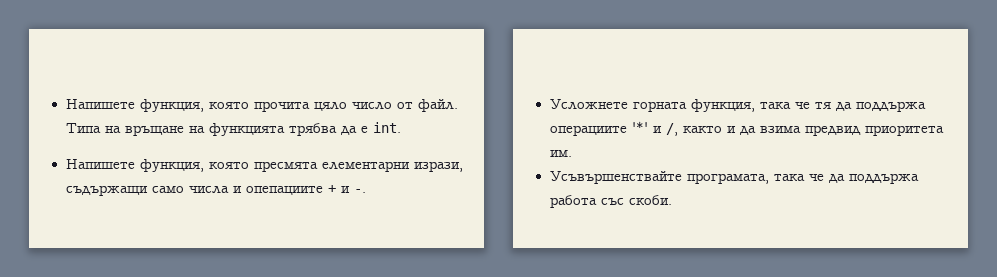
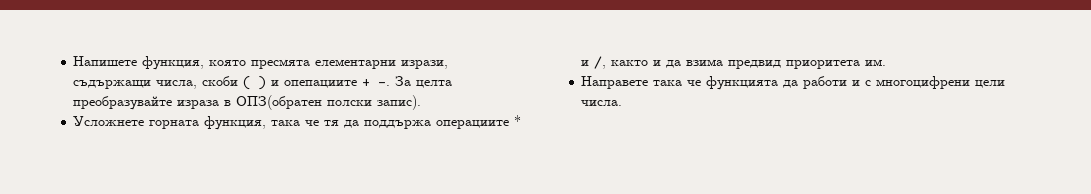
[65,99,458,112] [65,122,401,136] [65,159,463,172] [65,185,229,196] Напишете функция, която прочита цяло число от файл. Типа на връщане на функцията трябва да е int. // Напишете функция, която пресмята елементарни изрази, съдържащи само числа -> [73,56,449,70] [73,76,267,90] Напишете функция, която пресмята елементарни изрази, съдържащи числа, скоби ( )
[340,186,350,193] и -> (371, 82) none
(366, 191) none -> [395,76,453,88] [73,95,422,110] За целта преобразувайте израза в ОПЗ(обратен полски запис).
[631,121,648,133] '*' -> [514,115,522,126] *
[549,171,919,184] [549,195,672,208] Усъвършенствайте програмата, така че да поддържа работа със скоби. -> [581,76,1006,90] [581,100,623,106] Направете така че функцията да работи и с многоцифрени цели числа.

